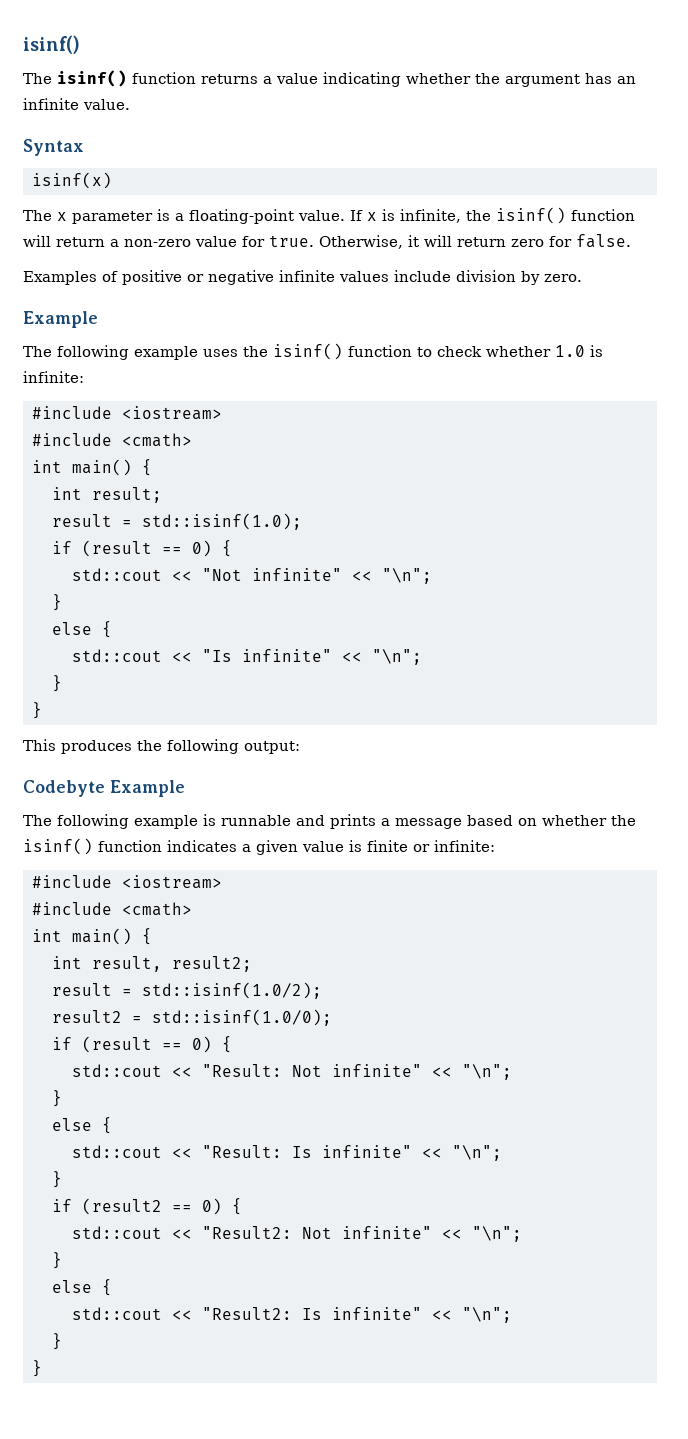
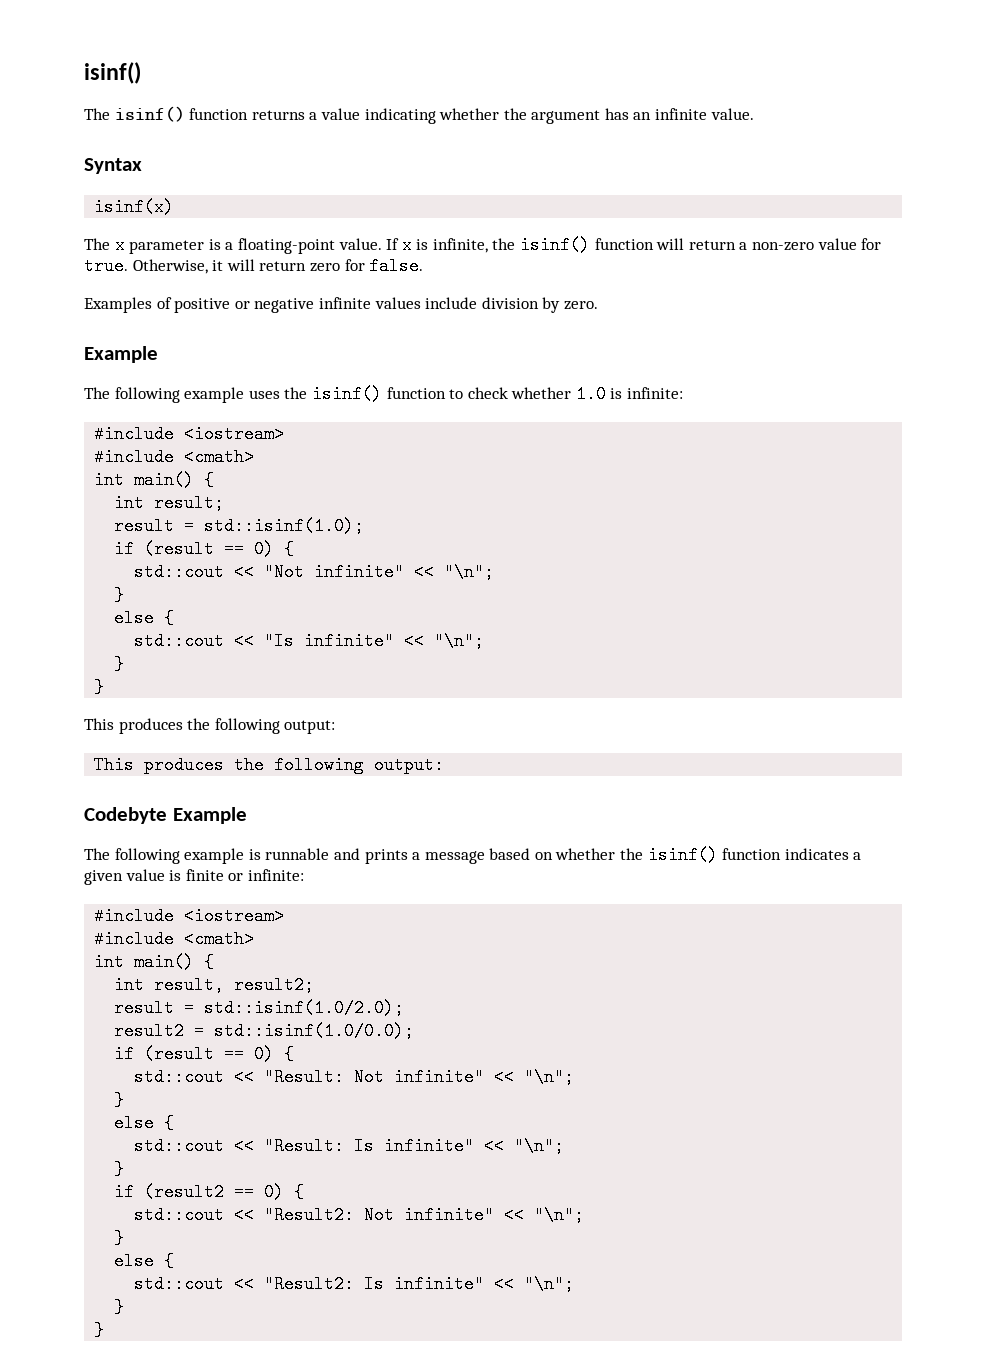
(300, 747) none -> [94,756,445,774] // This produces the following output:
[142,982,322,999] std::isinf(1.0/2); -> [204,999,405,1017] std::isinf(1.0/2.0);
[152,1009,332,1026] std::isinf(1.0/0); -> [214,1022,415,1040] std::isinf(1.0/0.0);

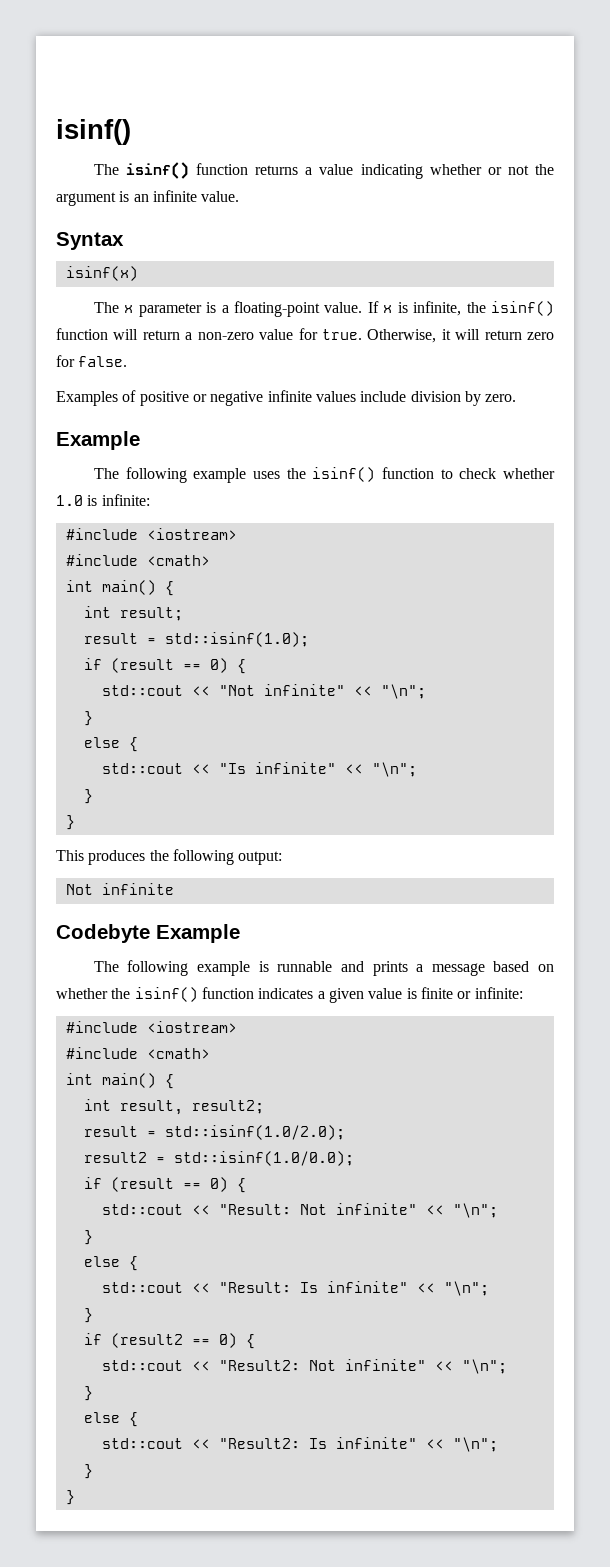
(500, 114) none -> [487,165,529,175] or not
[604,108,629,120] has -> [119,191,130,202] is
[94,756,445,774] This produces the following output: -> [65,883,174,895] Not infinite

